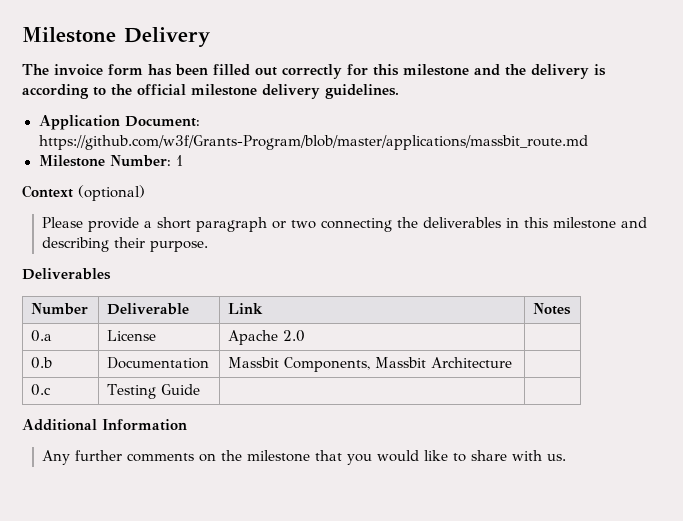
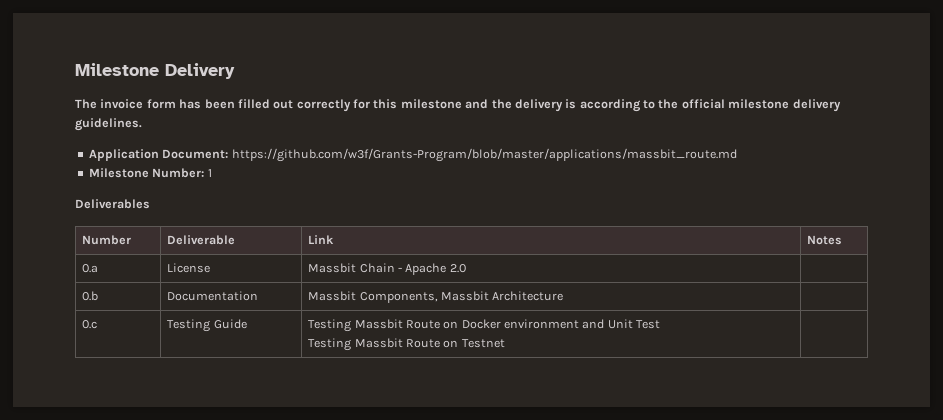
[22,185,145,201] [42,217,648,232] [42,237,209,252] // Context (optional) // Please provide a short paragraph or two connecting the deliverables in this milestone and describing their purpose. -> (212, 173) none
(157, 335) none -> [308,263,402,273] Massbit Chain -
[22,419,187,431] [42,450,567,465] | // Additional Information // Any further comments on the milestone that you would like to share with us. -> [308,319,661,332] [308,338,505,351] Testing Massbit Route on Docker environment and Unit Test // Testing Massbit Route on Testnet |

